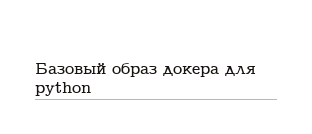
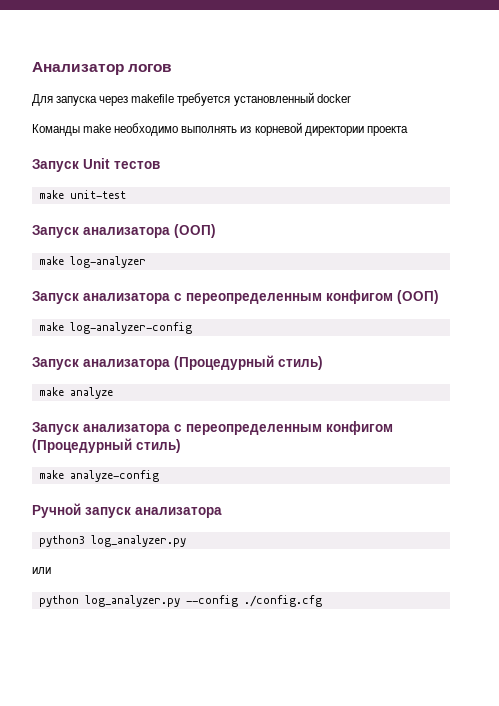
[35,63,256,77] [35,82,91,96] Базовый образ докера для python -> [32,62,173,75] [32,92,351,106] [32,122,408,136] [32,158,160,172] [38,190,126,199] [32,224,216,238] [38,256,146,268] [32,290,439,304] [38,322,192,334] [32,355,323,370] [38,387,113,399] [32,421,393,435] [32,438,181,453] [38,470,159,482] [32,503,222,518] [38,535,186,547] [32,567,51,574] [38,595,322,607] Анализатор логов // Для запуска через makefile требуется установленный docker // Команды make необходимо выполнять из корневой директории проекта // Запуск Unit тестов // make unit-test // Запуск анализатора (ООП) // make log-analyzer // Запуск анализатора с переопределенным конфигом (ООП) // make log-analyzer-config // Запуск анализатора (Процедурный стиль) // make analyze // Запуск анализатора с переопределенным конфигом (Процедурный стиль) // make analyze-config // Ручной запуск анализатора // python3 log_analyzer.py // или // python log_analyzer.py --config ./config.cfg

